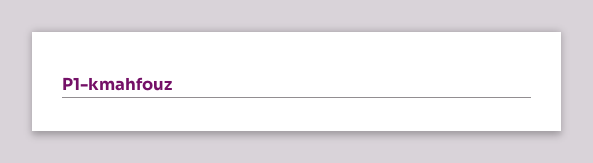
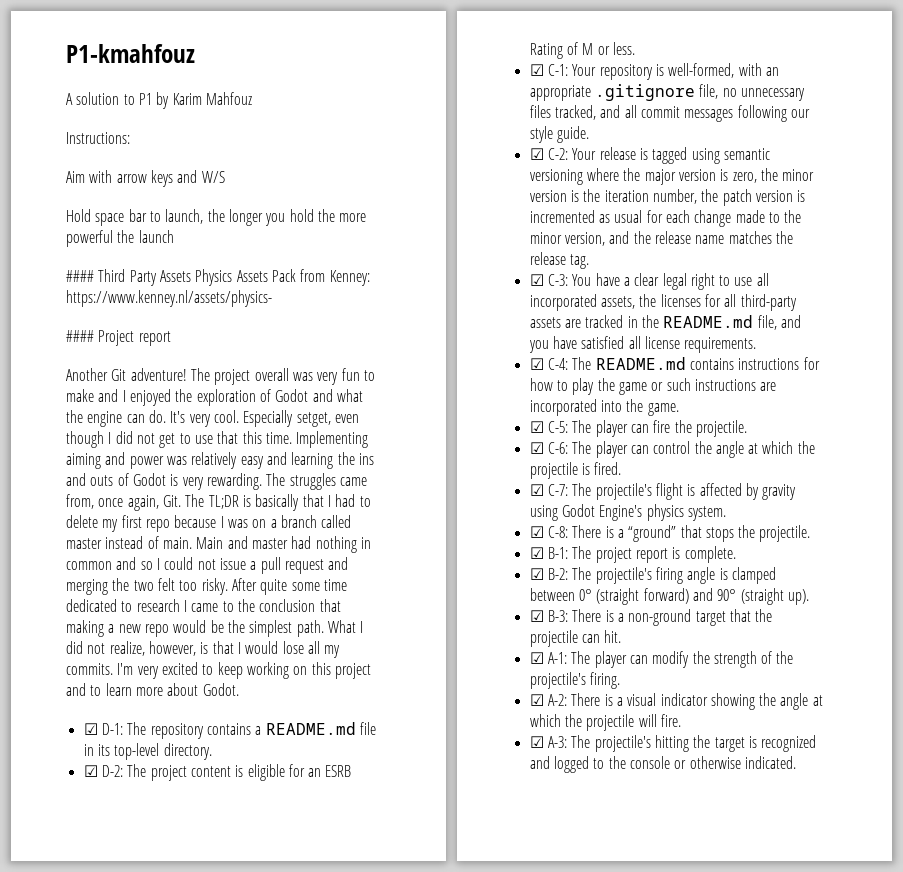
(172, 84) none -> [66,92,252,109] [66,132,130,144] [66,170,225,187] [66,209,367,226] [66,230,174,247] [66,269,370,286] [66,290,272,307] [66,330,171,346] [66,368,375,385] [66,389,363,406] [66,410,359,427] [66,431,369,448] [66,452,374,469] [66,473,367,490] [66,494,371,511] [66,515,352,532] [66,536,371,553] [66,557,349,574] [66,578,347,595] [66,599,341,612] [66,620,364,637] [66,641,341,658] [66,662,371,679] [66,683,239,696] [83,722,376,739] [83,743,212,760] [83,764,352,781] [529,42,635,59] [529,63,779,80] [529,84,805,101] [529,105,810,122] [529,126,589,143] [529,147,770,164] [529,168,815,185] [529,189,806,206] [529,210,802,227] [529,231,793,246] [529,252,589,269] [529,273,769,290] [529,294,797,311] [529,315,801,330] [528,336,757,353] [529,357,820,370] [529,378,777,395] [529,399,679,416] [529,420,747,437] [529,441,815,458] [529,462,622,479] [529,483,797,500] [529,504,726,521] [529,525,811,542] [529,546,736,563] [529,567,776,584] [529,588,809,605] [529,609,773,626] [529,630,622,647] [529,651,794,668] [529,672,620,689] [529,693,823,710] [529,714,681,731] [529,735,817,752] [529,756,796,773] // A solution to P1 by Karim Mahfouz // Instructions: // Aim with arrow keys and W/S // Hold space bar to launch, the longer you hold the more powerful the launch // #### Third Party Assets Physics Assets Pack from Kenney: https://www.kenney.nl/assets/physics- // #### Project report // Another Git adventure! The project overall was very fun to make and I enjoyed the exploration of Godot and what the engine can do. It's very cool. Especially setget, even though I did not get to use that this time. Implementing aiming and power was relatively easy and learning the ins and outs of Godot is very rewarding. The struggles came from, once again, Git. The TL;DR is basically that I had to delete my first repo because I was on a branch called master instead of main. Main and master had nothing in common and so I could not issue a pull request and merging the two felt too risky. After quite some time dedicated to research I came to the conclusion that making a new repo would be the simplest path. What I did not realize, however, is that I would lose all my commits. I'm very excited to keep working on this project and to learn more about Godot. // ☑ D-1: The repository contains a README.md file in its top-level directory. // ☑ D-2: The project content is eligible for an ESRB Rating of M or less. // ☑ C-1: Your repository is well-formed, with an appropriate .gitignore file, no unnecessary files tracked, and all commit messages following our style guide. // ☑ C-2: Your release is tagged using semantic versioning where the major version is zero, the minor version is the iteration number, the patch version is incremented as usual for each change made to the minor version, and the release name matches the release tag. // ☑ C-3: You have a clear legal right to use all incorporated assets, the licenses for all third-party assets are tracked in the README.md file, and you have satisfied all license requirements. // ☑ C-4: The README.md contains instructions for how to play the game or such instructions are incorporated into the game. // ☑ C-5: The player can fire the projectile. // ☑ C-6: The player can control the angle at which the projectile is fired. // ☑ C-7: The projectile's flight is affected by gravity using Godot Engine's physics system. // ☑ C-8: There is a “ground” that stops the projectile. // ☑ B-1: The project report is complete. // ☑ B-2: The projectile's firing angle is clamped between 0° (straight forward) and 90° (straight up). // ☑ B-3: There is a non-ground target that the projectile can hit. // ☑ A-1: The player can modify the strength of the projectile's firing. // ☑ A-2: There is a visual indicator showing the angle at which the projectile will fire. // ☑ A-3: The projectile's hitting the target is recognized and logged to the console or otherwise indicated.

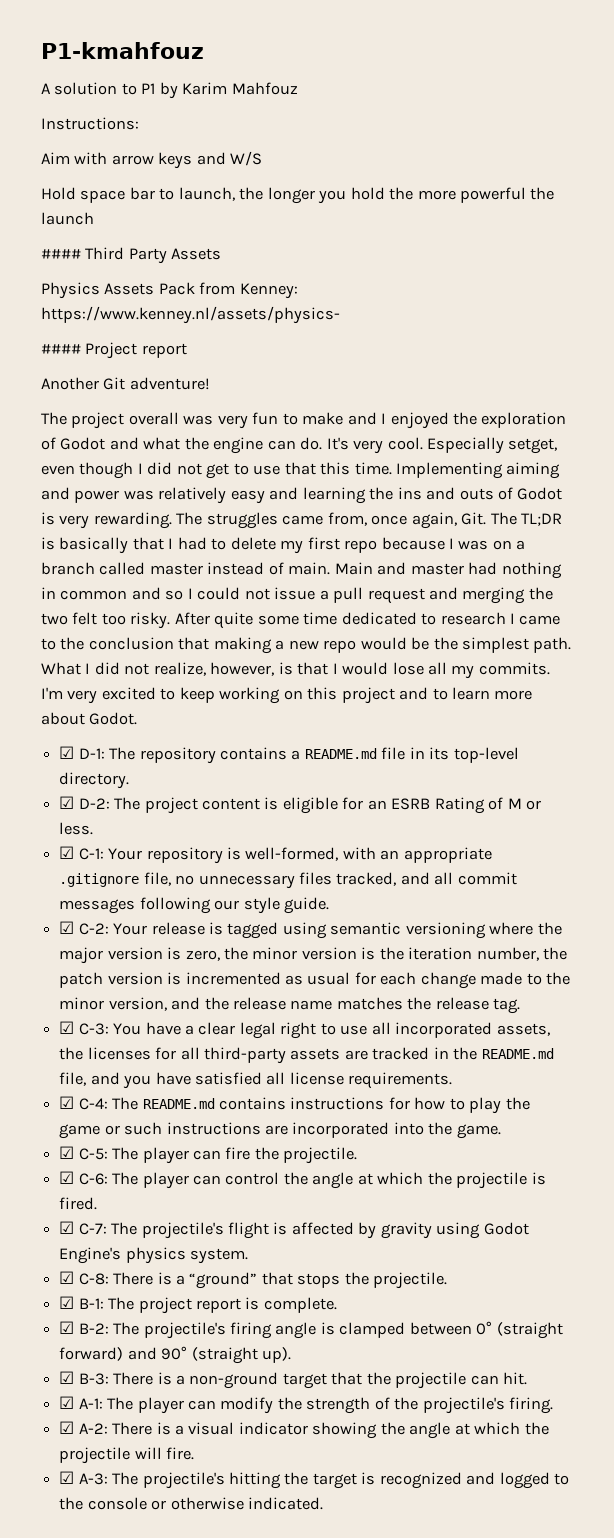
(191, 276) none -> (222, 254) //
(187, 374) none -> (210, 383) //

